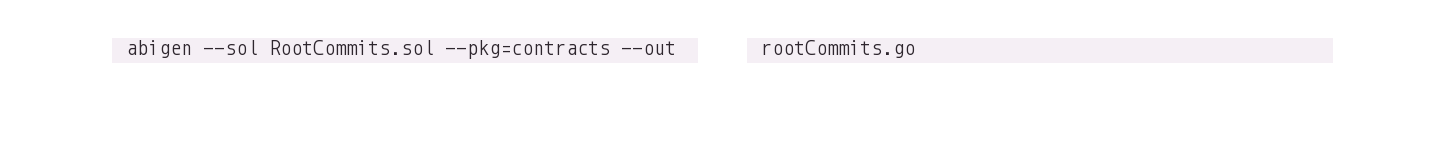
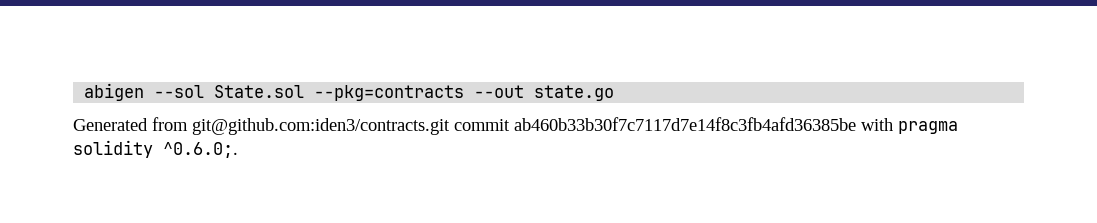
[268,40,434,55] RootCommits.sol -> [214,85,305,98] State.sol
[760,40,915,58] rootCommits.go -> [534,85,615,101] [73,117,958,135] [73,140,238,158] state.go // Generated from git@github.com:iden3/contracts.git commit ab460b33b30f7c7117d7e14f8c3fb4afd36385be with pragma solidity ^0.6.0;.

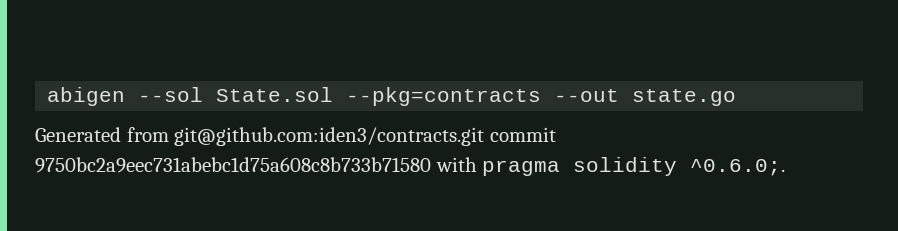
[514,117,856,131] ab460b33b30f7c7117d7e14f8c3fb4afd36385be -> [35,157,431,173] 9750bc2a9eec731abebc1d75a608c8b733b71580

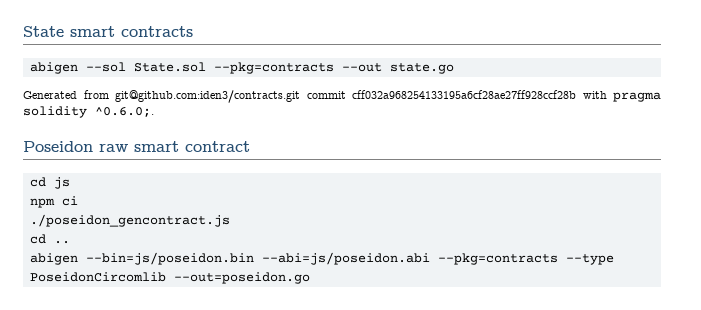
(47, 96) none -> [23,26,193,37] State smart contracts //
[35,157,431,173] 9750bc2a9eec731abebc1d75a608c8b733b71580 -> [352,90,576,99] cff032a968254133195a6cf28ae27ff928ccf28b
(786, 167) none -> [23,141,250,152] [29,177,70,189] [29,196,78,208] [29,214,230,227] [29,234,70,244] [29,252,614,265] [29,272,310,284] // Poseidon raw smart contract // cd js // npm ci // ./poseidon_gencontract.js // cd .. // abigen --bin=js/poseidon.bin --abi=js/poseidon.abi --pkg=contracts --type PoseidonCircomlib --out=poseidon.go

